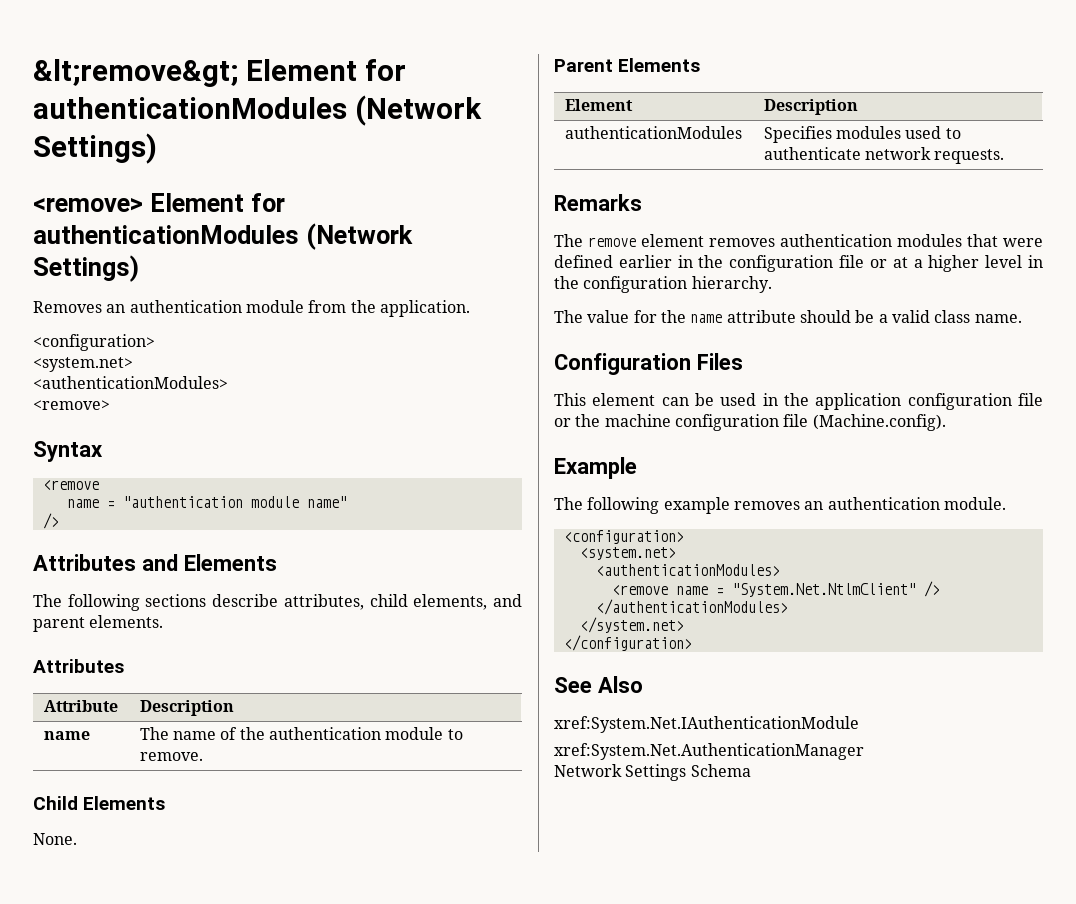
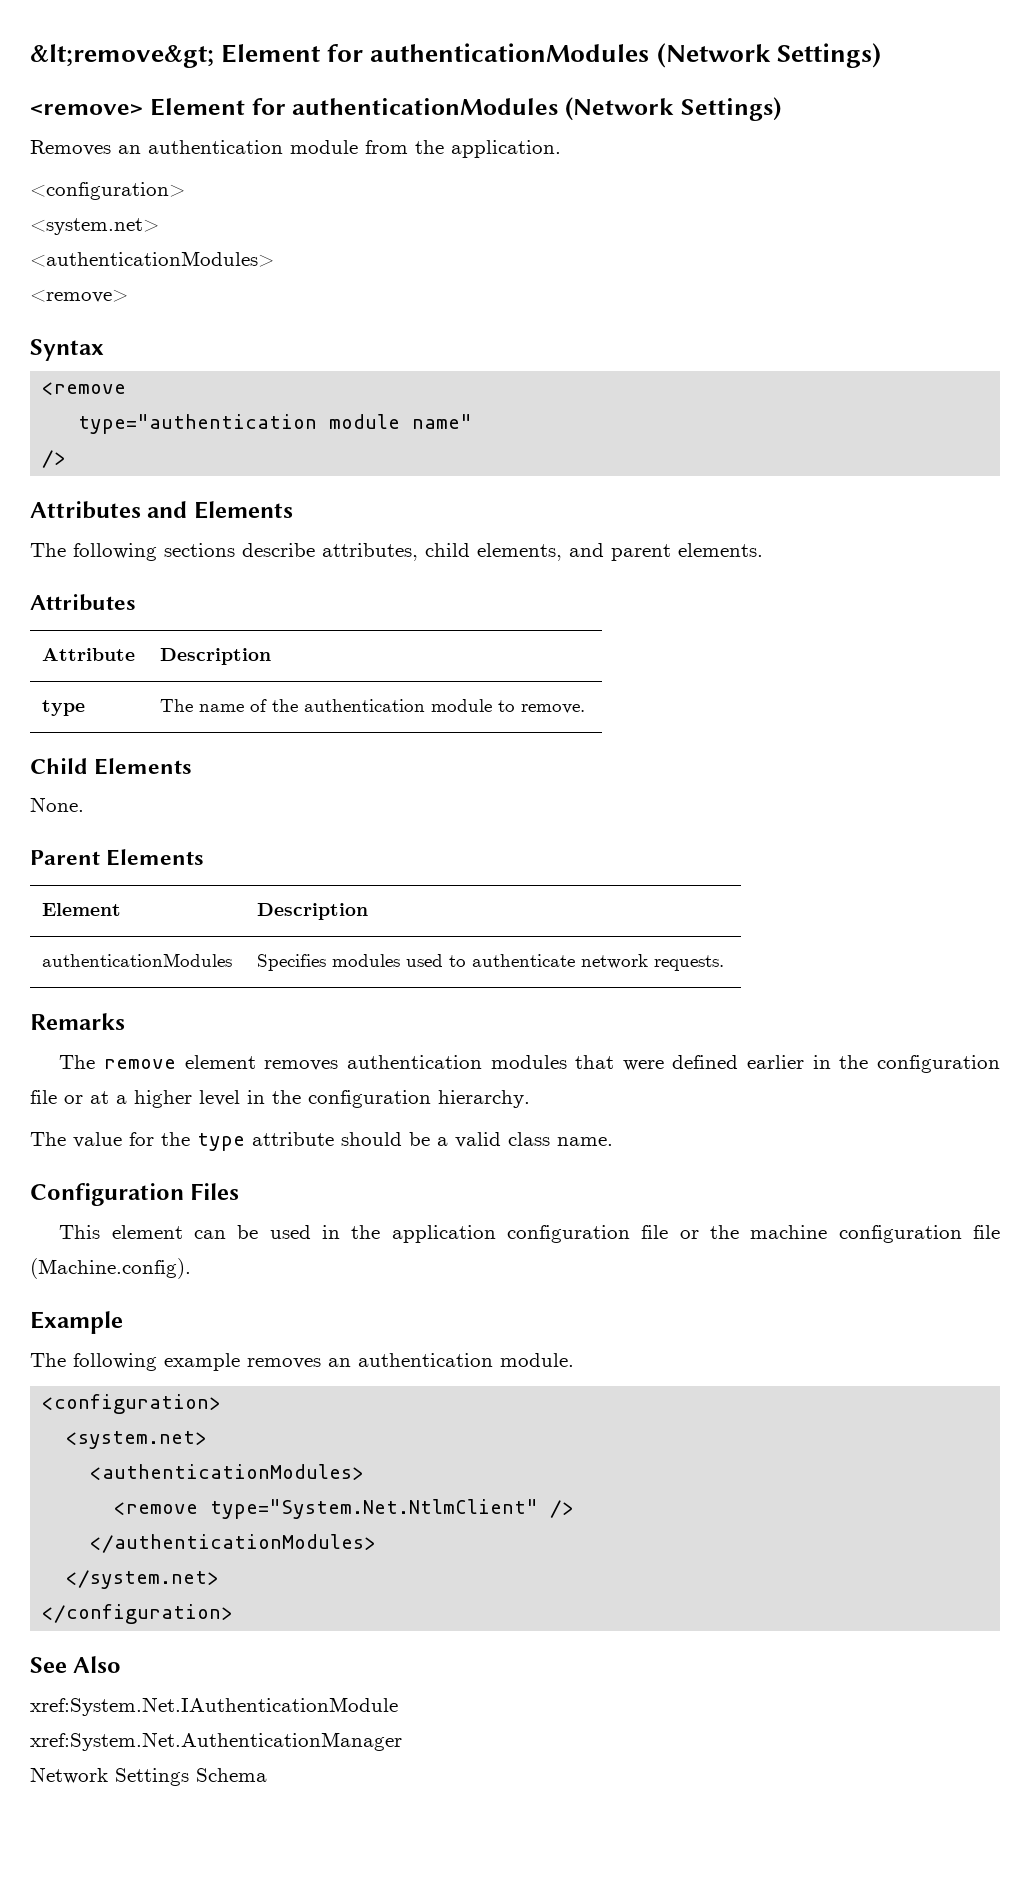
[66,496,243,508] name = "authentication -> [78,414,318,434] type="authentication
[43,731,90,740] name -> [42,700,86,716] type
[690,314,723,323] name -> [197,1133,245,1151] type
[675,583,916,597] name = "System.Net.NtlmClient" -> [210,1499,539,1519] type="System.Net.NtlmClient"

